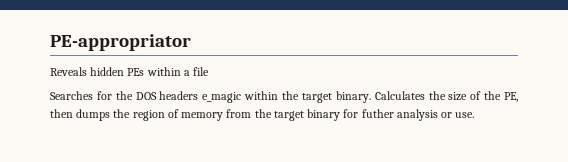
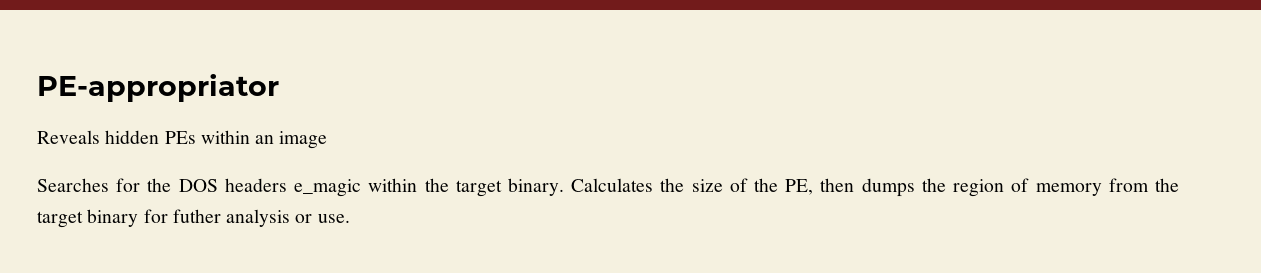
[183,67,210,76] a file -> [255,131,328,149] an image

